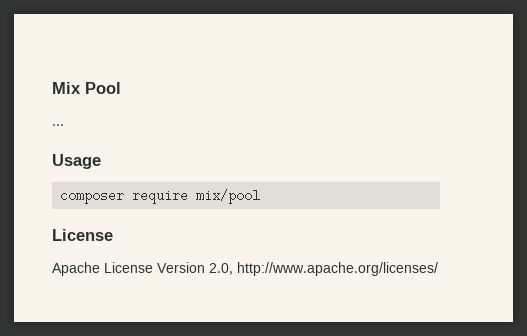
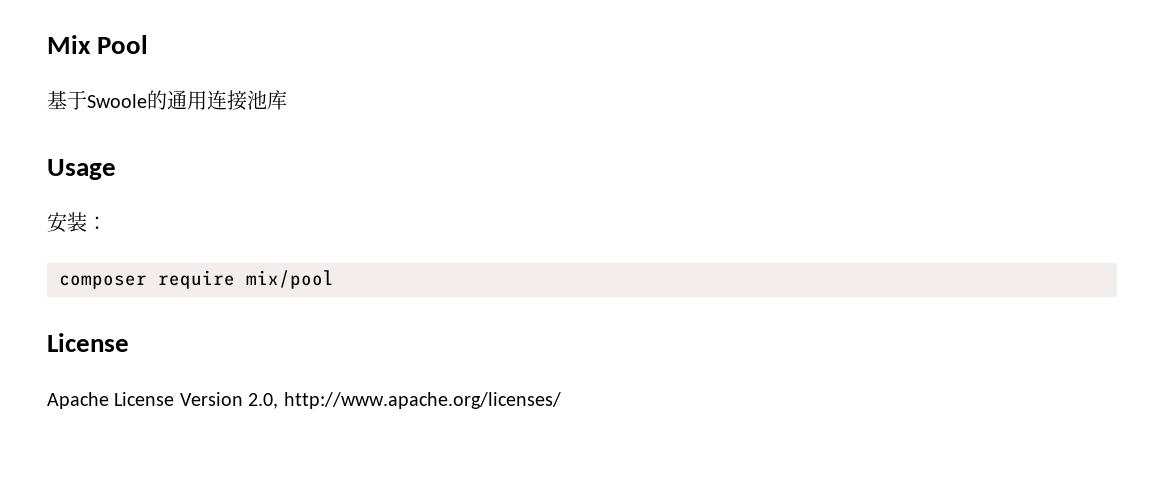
[52,124,64,126] ... -> [47,90,287,111] 基于Swoole的通用连接池库
(101, 161) none -> [47,212,107,233] // 安装：

